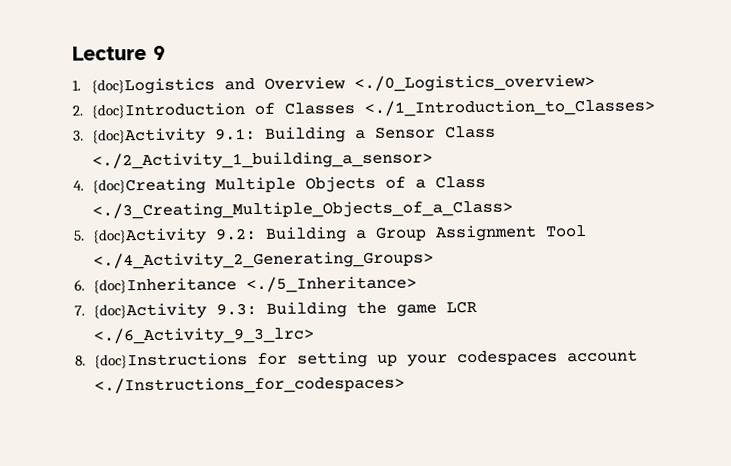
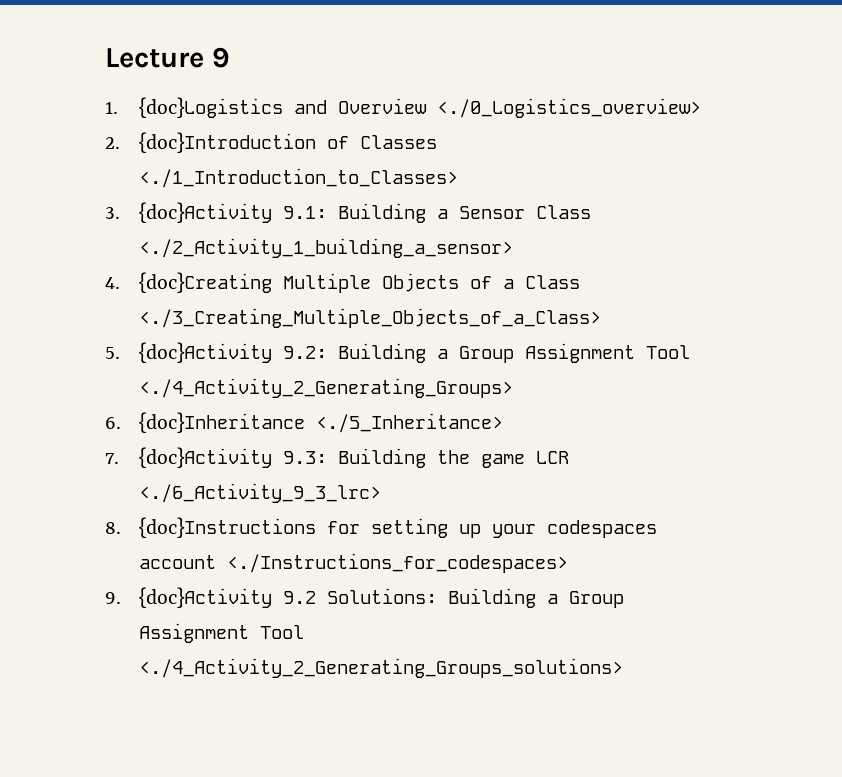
(406, 385) none -> [105,587,624,608] [138,623,304,643] [138,658,623,678] // 9. {doc}Activity 9.2 Solutions: Building a Group Assignment Tool <./4_Activity_2_Generating_Groups_solutions>

